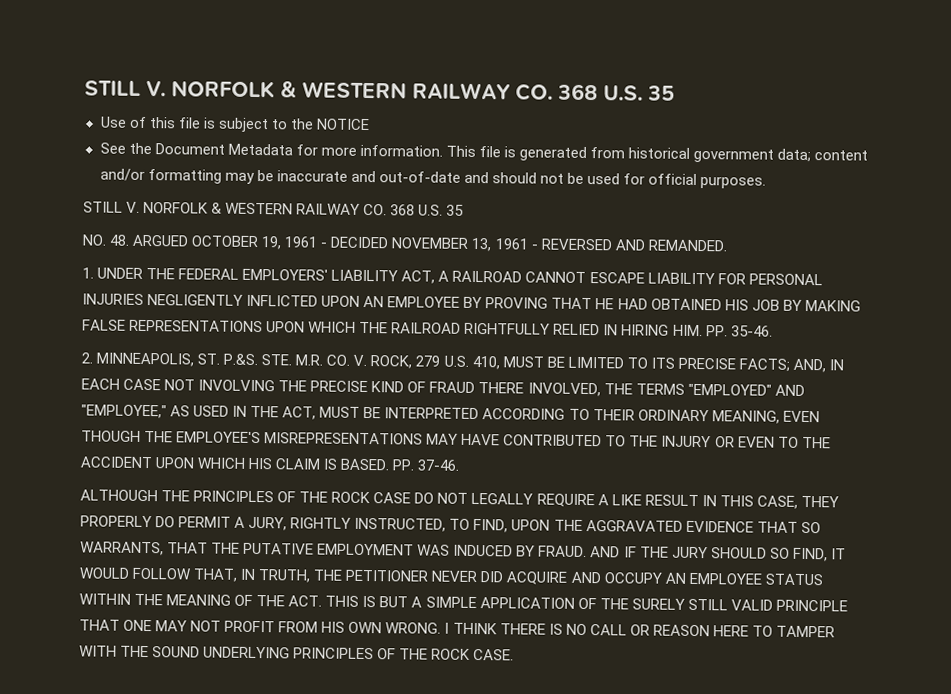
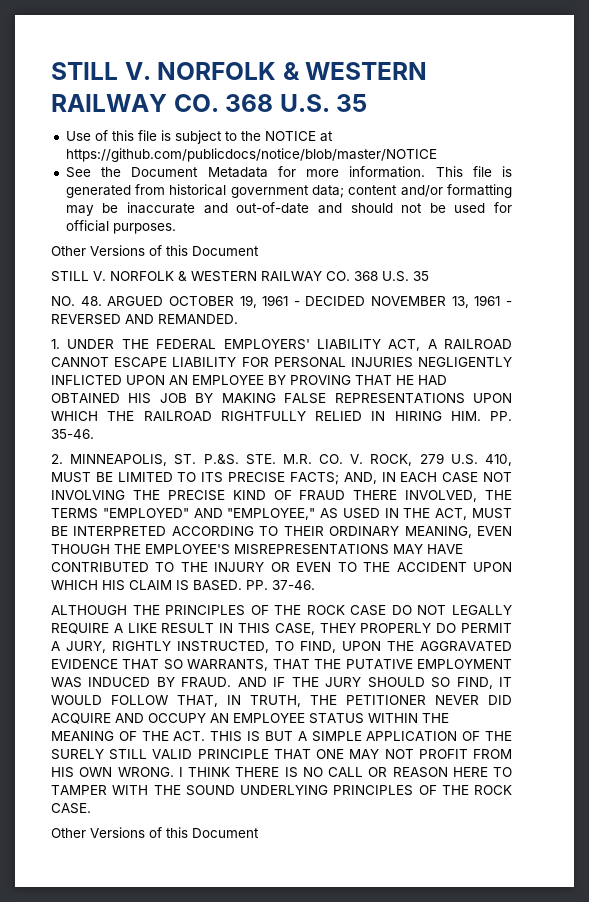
(370, 124) none -> [319,131,333,142] [65,148,437,162] at https://github.com/publicdocs/notice/blob/master/NOTICE
(767, 182) none -> [51,245,259,256] // Other Versions of this Document
(515, 654) none -> [51,827,259,838] // Other Versions of this Document

